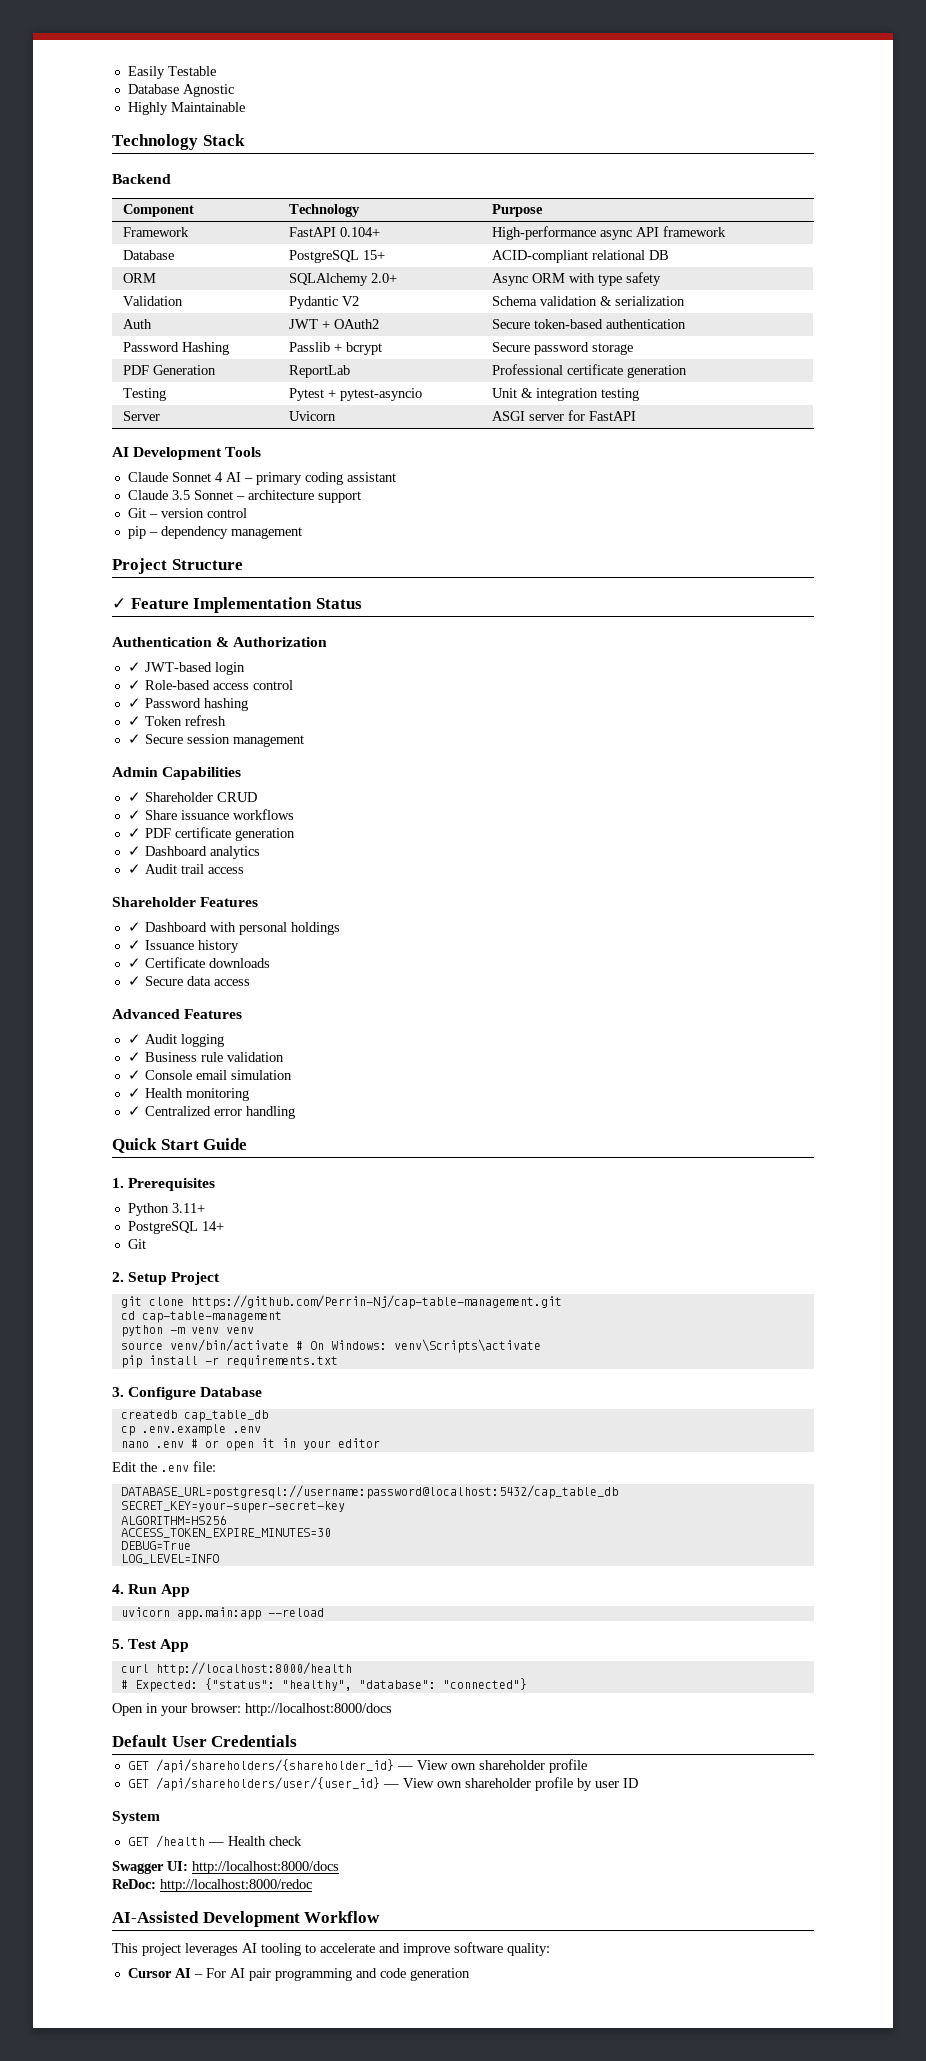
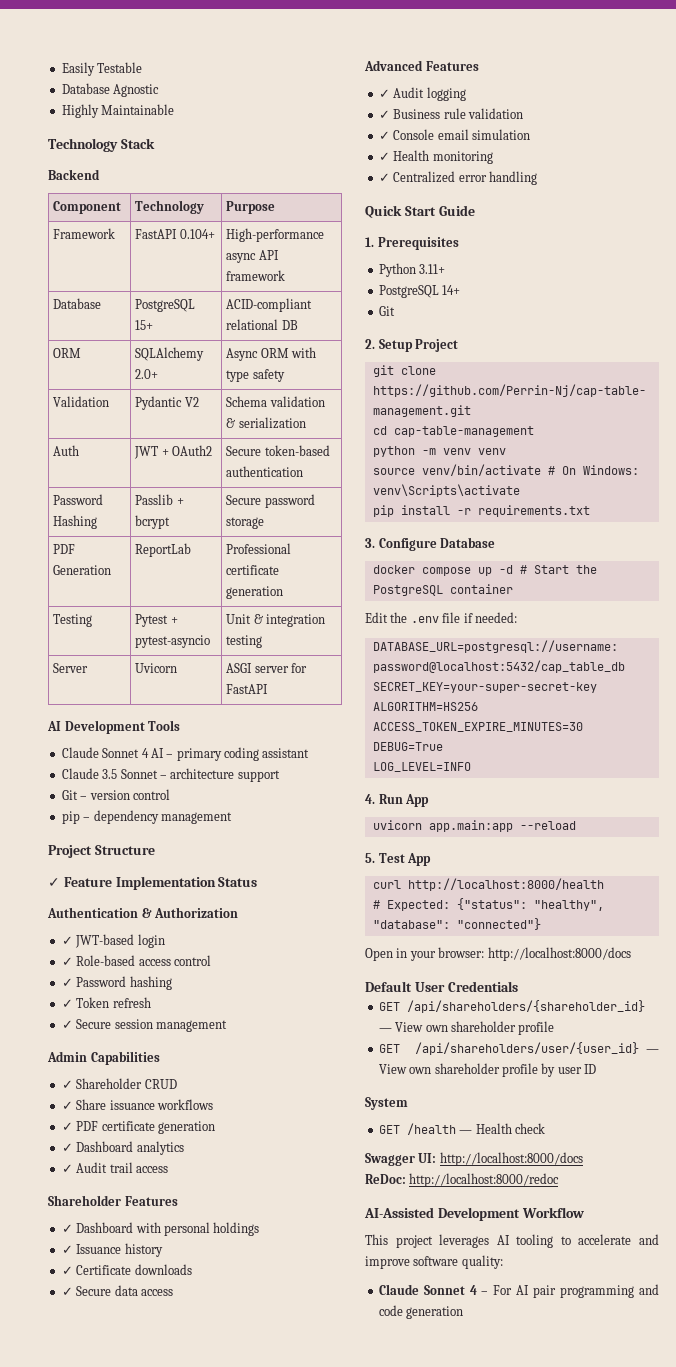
[120,1410,268,1422] [120,1424,261,1436] [120,1438,380,1451] createdb cap_table_db // cp .env.example .env // nano .env # or open it in your editor -> [372,565,597,576] [372,584,513,596] docker compose up -d # Start the PostgreSQL container
[193,1461,216,1472] file: -> [442,612,517,623] file if needed:
[127,1968,191,1978] Cursor AI -> [378,1284,477,1295] Claude Sonnet 4

